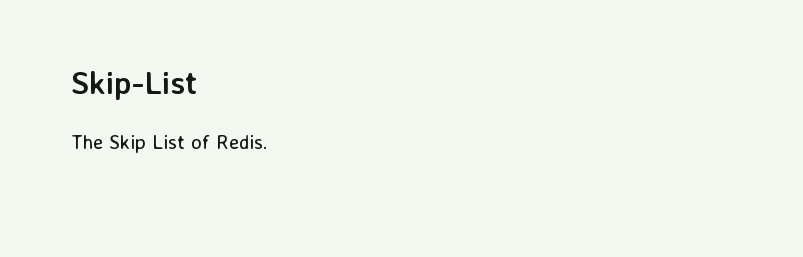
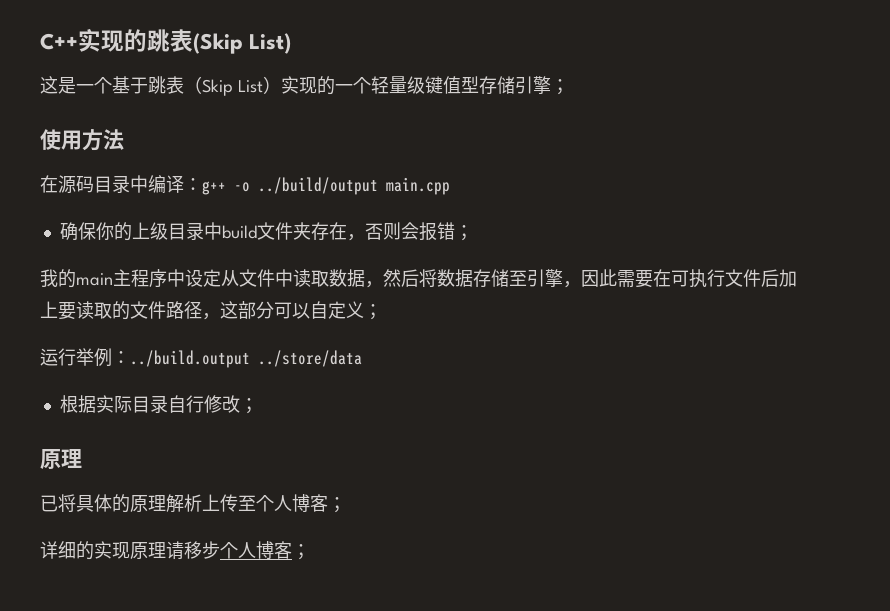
[71,71,197,100] [71,135,267,153] Skip-List // The Skip List of Redis. -> [40,28,292,54] [40,76,569,96] [40,129,124,151] [40,175,450,195] [59,222,473,241] [40,269,797,288] [40,301,382,320] [40,348,362,368] [59,395,258,414] [40,449,82,469] [40,494,346,513] [40,541,310,560] C++实现的跳表(Skip List) // 这是一个基于跳表（Skip List）实现的一个轻量级键值型存储引擎； // 使用方法 // 在源码目录中编译：g++ -o ../build/output main.cpp // 确保你的上级目录中build文件夹存在，否则会报错； // 我的main主程序中设定从文件中读取数据，然后将数据存储至引擎，因此需要在可执行文件后加上要读取的文件路径，这部分可以自定义； // 运行举例：../build.output ../store/data // 根据实际目录自行修改； // 原理 // 已将具体的原理解析上传至个人博客； // 详细的实现原理请移步个人博客；

